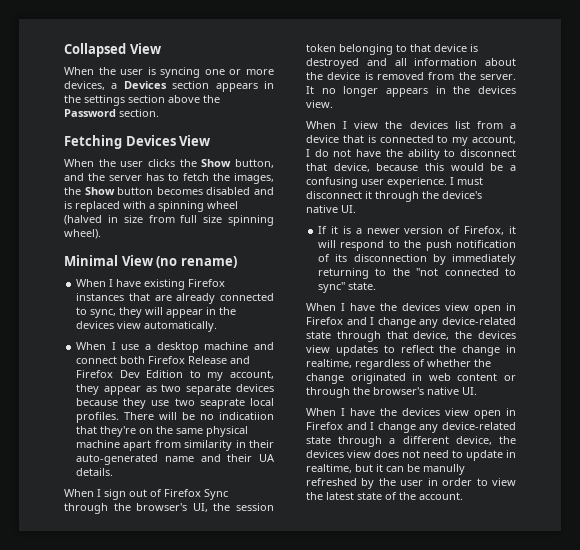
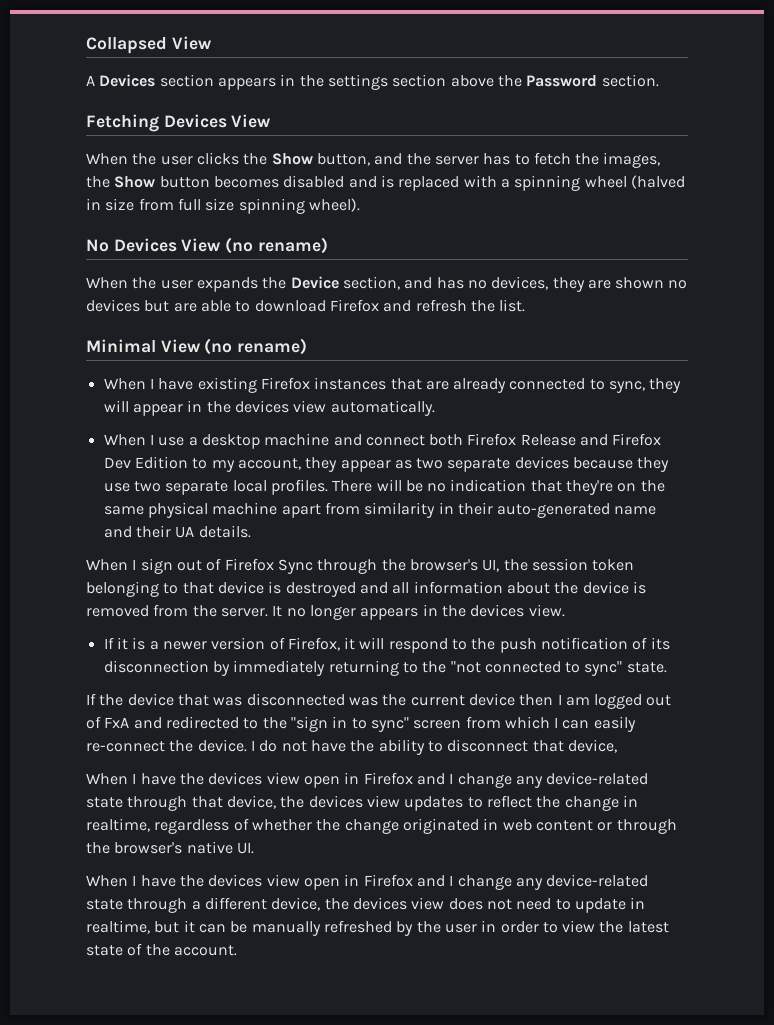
[64,67,274,78] [64,81,118,90] When the user is syncing one or more devices, a -> [86,75,95,86] A
(101, 234) none -> [86,237,328,254] [86,276,688,292] [86,299,526,312] // No Devices View (no rename) // When the user expands the Device section, and has no devices, they are shown no devices but are able to download Firefox and refresh the list.
[199,398,245,409] seaprate -> [165,481,229,495] separate
[219,412,274,420] indicatiion -> [450,479,527,492] indication
[306,121,516,129] [306,135,516,146] [306,149,516,160] [306,163,516,172] [306,177,483,188] [306,191,482,202] [306,205,356,213] // When I view the devices list from a device that is connected to my account, I do not have the ability to disconnect that device, because this would be a confusing user experience. I must disconnect it through the device's native UI. -> (565, 610) none
(377, 286) none -> [86,693,672,709] [86,716,636,732] [86,739,617,755] // If the device that was disconnected was the current device then I am logged out of FxA and redirected to the "sign in to sync" screen from which I can easily re-connect the device. I do not have the ability to disconnect that device,
[423,464,465,475] manully -> [251,921,321,936] manually

